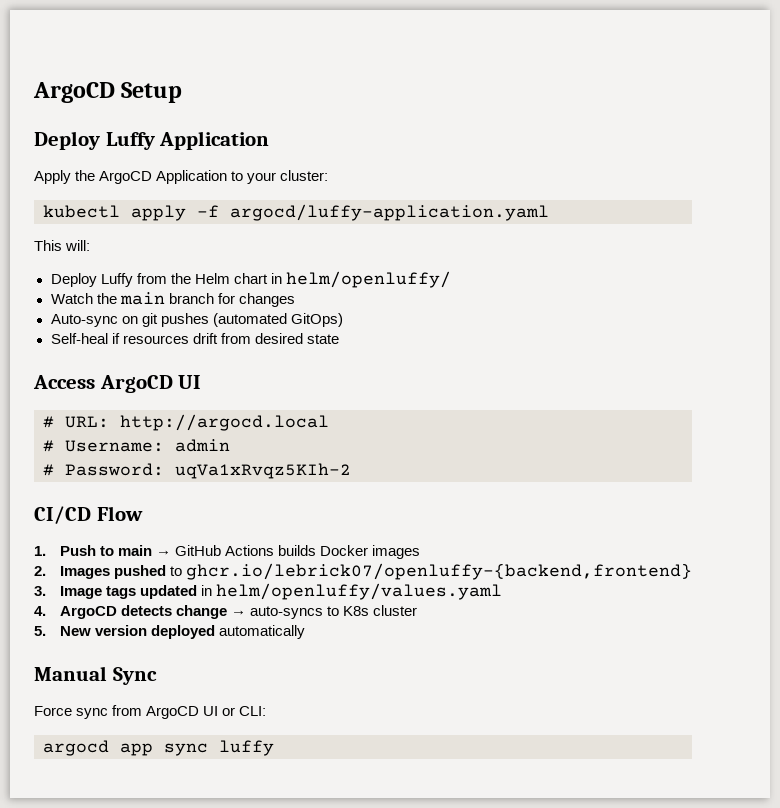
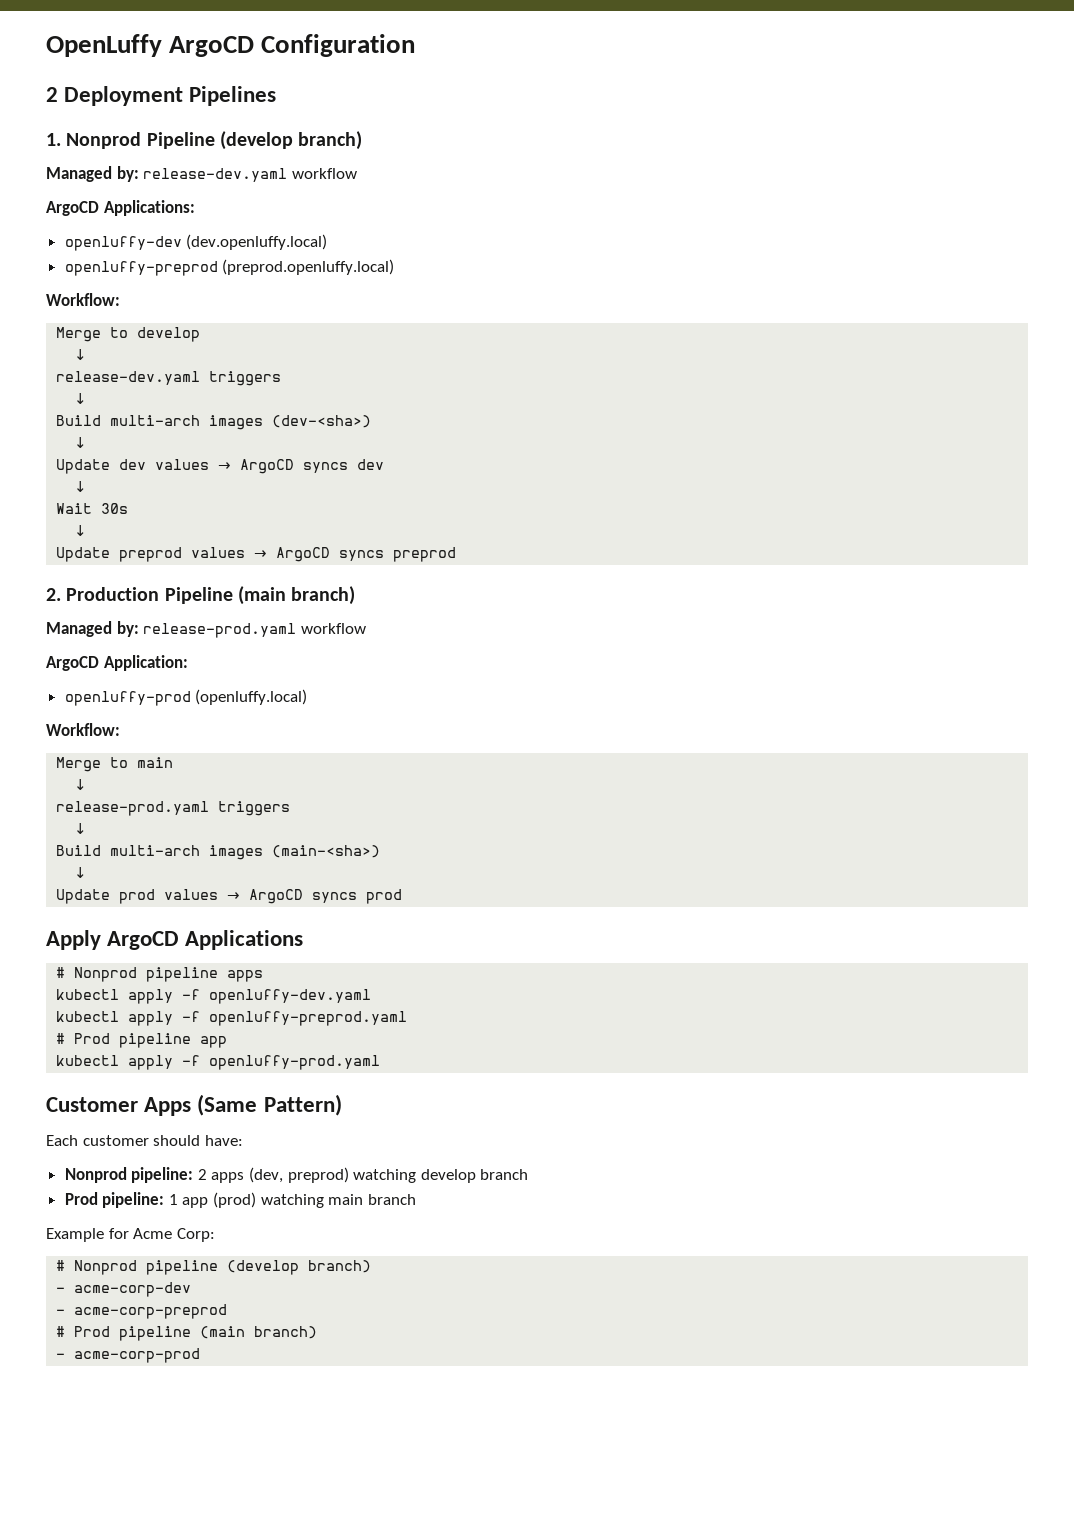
[33,82,183,103] [34,131,270,150] [34,170,329,184] [43,204,549,221] [34,240,91,251] [50,271,451,288] [50,292,295,307] [50,313,343,327] [50,333,339,344] [33,375,202,393] [43,414,329,431] [43,439,230,452] [43,463,351,479] [34,506,143,524] [34,545,421,559] [34,563,692,580] [34,583,502,600] [34,605,418,619] [34,625,305,639] [34,666,157,685] [34,705,267,719] [43,740,274,756] ArgoCD Setup // Deploy Luffy Application // Apply the ArgoCD Application to your cluster: // kubectl apply -f argocd/luffy-application.yaml // This will: // Deploy Luffy from the Helm chart in helm/openluffy/ // Watch the main branch for changes // Auto-sync on git pushes (automated GitOps) // Self-heal if resources drift from desired state // Access ArgoCD UI // # URL: http://argocd.local // # Username: admin // # Password: uqVa1xRvqz5KIh-2 // CI/CD Flow // 1. Push to main → GitHub Actions builds Docker images // 2. Images pushed to ghcr.io/lebrick07/openluffy-{backend,frontend} // 3. Image tags updated in helm/openluffy/values.yaml // 4. ArgoCD detects change → auto-syncs to K8s cluster // 5. New version deployed automatically // Manual Sync // Force sync from ArgoCD UI or CLI: // argocd app sync luffy -> [46,34,416,57] [46,86,277,106] [46,131,363,150] [46,166,357,182] [46,200,195,216] [64,234,328,251] [64,259,395,276] [46,293,120,306] [56,327,201,342] [74,349,88,360] [56,371,282,386] [74,393,88,404] [56,415,372,430] [74,437,88,448] [56,459,385,474] [74,481,88,492] [56,503,129,514] [74,525,88,536] [56,547,457,562] [46,586,356,605] [46,621,366,638] [46,655,188,671] [64,689,308,706] [46,723,120,736] [56,757,174,772] [74,779,88,790] [56,801,291,816] [74,823,88,834] [56,845,381,860] [74,867,88,878] [56,889,403,904] [46,930,304,950] [56,967,264,982] [56,989,372,1004] [56,1011,408,1026] [56,1033,228,1048] [56,1055,381,1070] [46,1094,342,1116] [46,1135,243,1146] [64,1167,529,1183] [64,1192,416,1208] [46,1228,215,1242] [56,1260,372,1275] [56,1282,192,1297] [56,1304,228,1319] [56,1326,318,1341] [56,1348,201,1363] OpenLuffy ArgoCD Configuration // 2 Deployment Pipelines // 1. Nonprod Pipeline (develop branch) // Managed by: release-dev.yaml workflow // ArgoCD Applications: // openluffy-dev (dev.openluffy.local) // openluffy-preprod (preprod.openluffy.local) // Workflow: // Merge to develop // ↓ // release-dev.yaml triggers // ↓ // Build multi-arch images (dev-<sha>) // ↓ // Update dev values → ArgoCD syncs dev // ↓ // Wait 30s // ↓ // Update preprod values → ArgoCD syncs preprod // 2. Production Pipeline (main branch) // Managed by: release-prod.yaml workflow // ArgoCD Application: // openluffy-prod (openluffy.local) // Workflow: // Merge to main // ↓ // release-prod.yaml triggers // ↓ // Build multi-arch images (main-<sha>) // ↓ // Update prod values → ArgoCD syncs prod // Apply ArgoCD Applications // # Nonprod pipeline apps // kubectl apply -f openluffy-dev.yaml // kubectl apply -f openluffy-preprod.yaml // # Prod pipeline app // kubectl apply -f openluffy-prod.yaml // Customer Apps (Same Pattern) // Each customer should have: // Nonprod pipeline: 2 apps (dev, preprod) watching develop branch // Prod pipeline: 1 app (prod) watching main branch // Example for Acme Corp: // # Nonprod pipeline (develop branch) // - acme-corp-dev // - acme-corp-preprod // # Prod pipeline (main branch) // - acme-corp-prod

